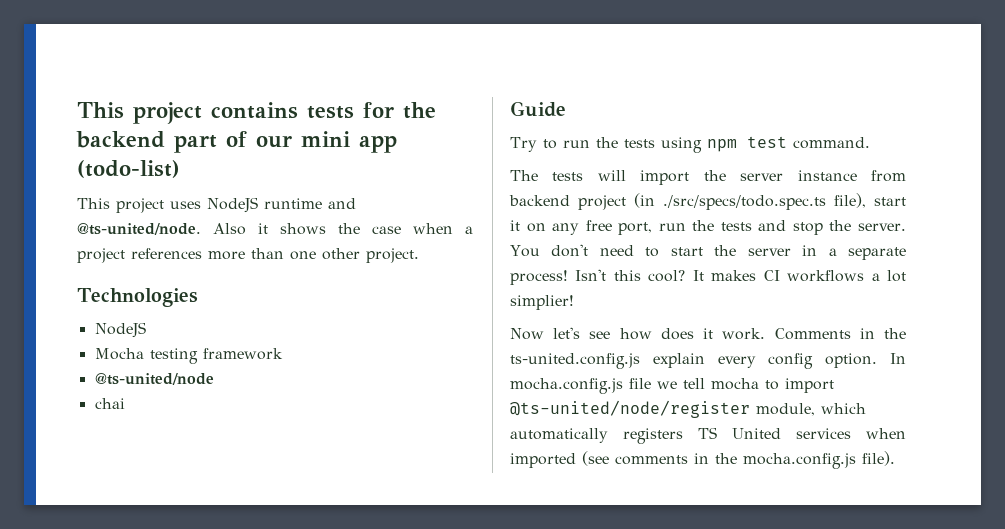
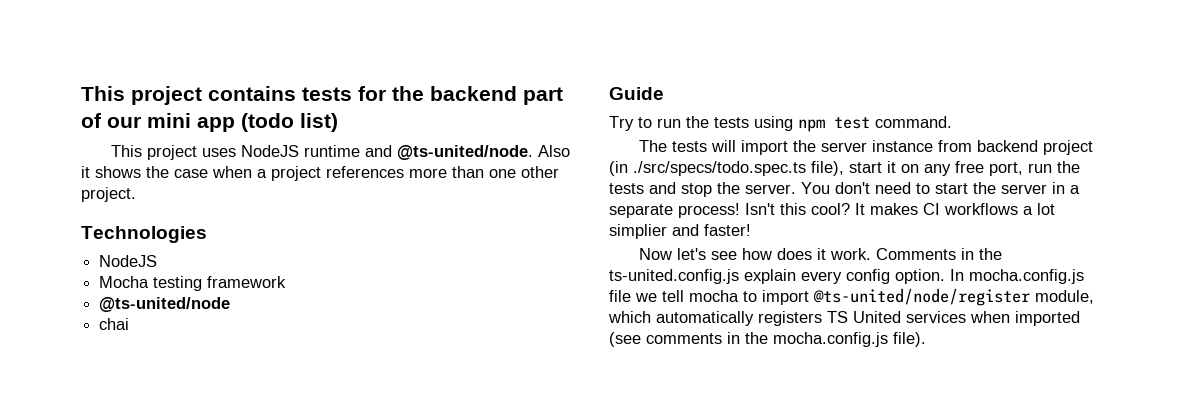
[77,160,180,178] (todo-list) -> [241,113,338,132] (todo list)
[510,295,574,310] simplier! -> [609,224,751,239] simplier and faster!

